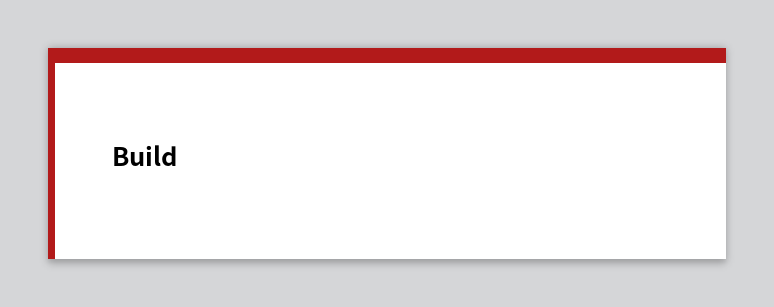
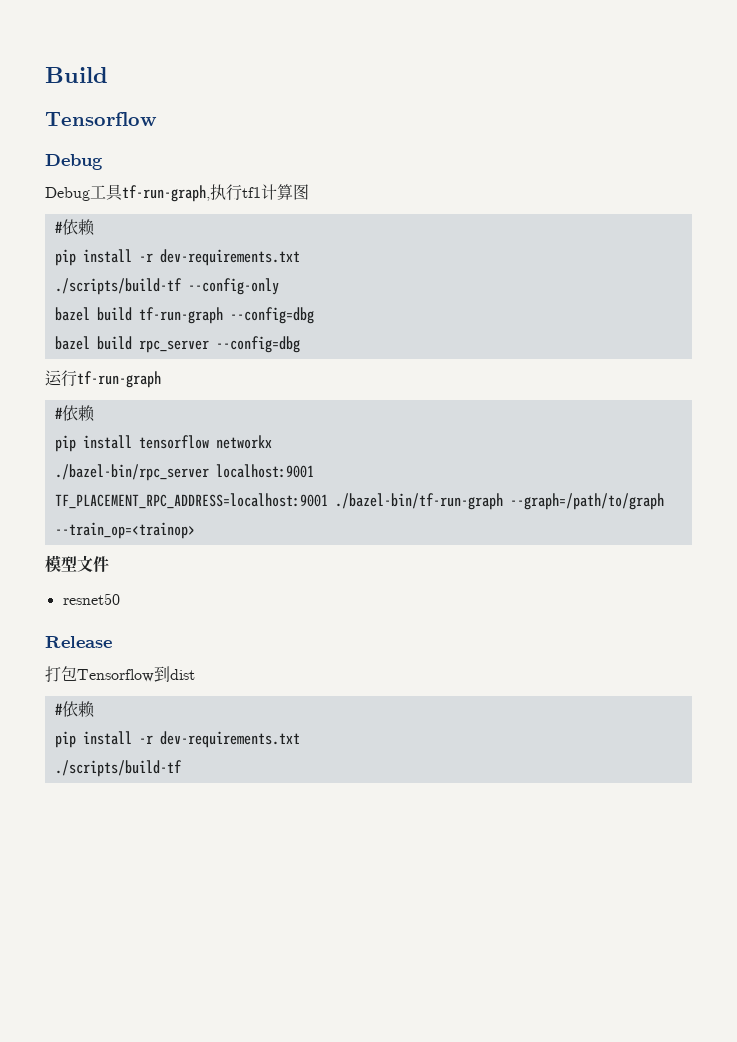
(177, 155) none -> [45,112,157,126] [45,154,103,170] [45,184,309,202] [54,219,95,236] [54,249,300,266] [54,278,279,295] [54,307,314,324] [54,336,300,353] [45,370,161,388] [54,405,95,422] [54,435,272,452] [54,464,314,481] [54,493,664,510] [54,522,195,539] [45,555,109,573] [62,593,120,605] [45,636,112,648] [45,666,195,682] [54,701,95,718] [54,731,300,748] [54,760,182,777] // Tensorflow // Debug // Debug工具tf-run-graph,执行tf1计算图 // #依赖 // pip install -r dev-requirements.txt // ./scripts/build-tf --config-only // bazel build tf-run-graph --config=dbg // bazel build rpc_server --config=dbg // 运行tf-run-graph // #依赖 // pip install tensorflow networkx // ./bazel-bin/rpc_server localhost:9001 // TF_PLACEMENT_RPC_ADDRESS=localhost:9001 ./bazel-bin/tf-run-graph --graph=/path/to/graph --train_op=<trainop> // 模型文件 // resnet50 // Release // 打包Tensorflow到dist // #依赖 // pip install -r dev-requirements.txt // ./scripts/build-tf

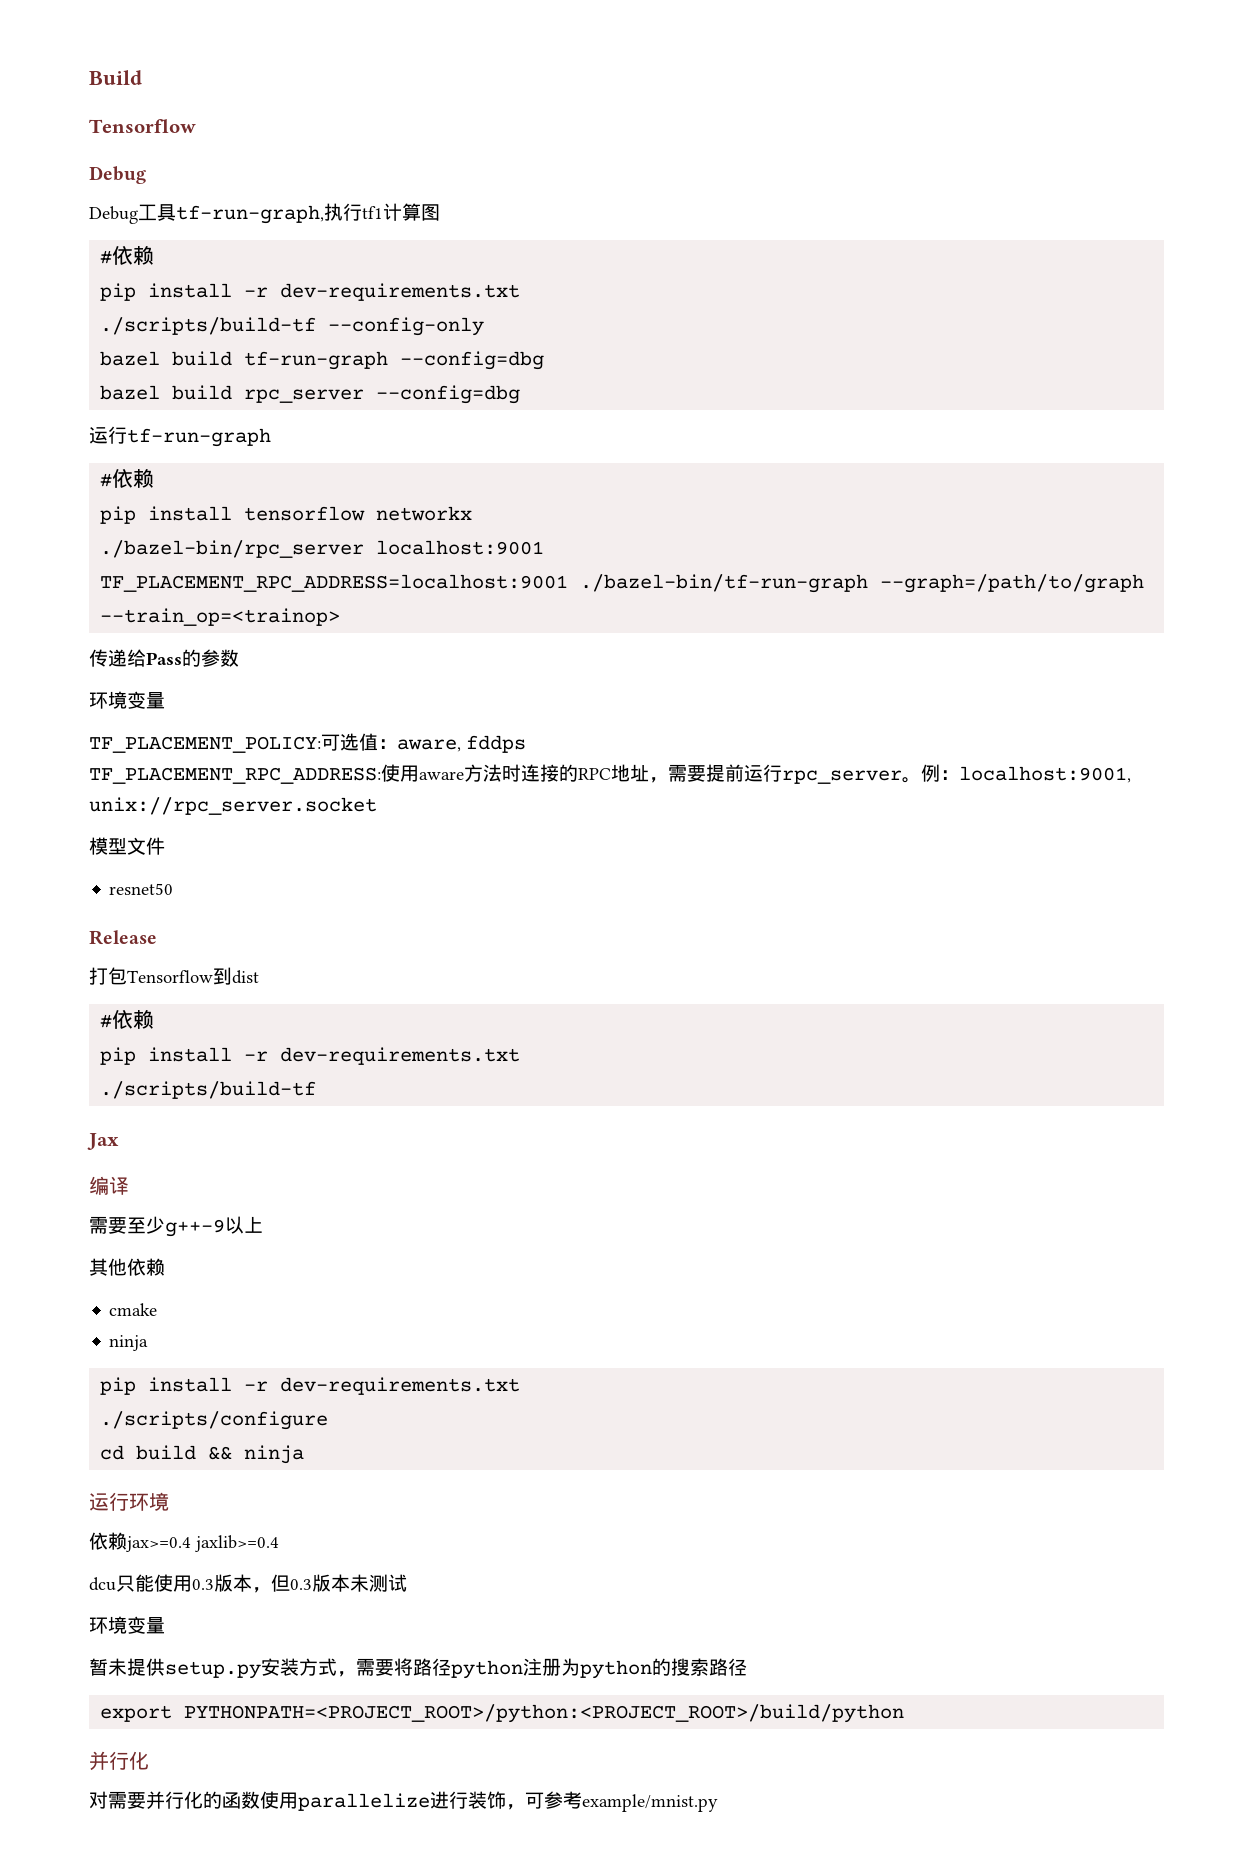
(195, 530) none -> [89,649,239,667] [89,691,165,709] [89,733,526,753] [89,764,1131,784] [89,797,377,815] // 传递给Pass的参数 // 环境变量 // TF_PLACEMENT_POLICY:可选值：aware, fddps // TF_PLACEMENT_RPC_ADDRESS:使用aware方法时连接的RPC地址，需要提前运行rpc_server。例：localhost:9001, unix://rpc_server.socket
(182, 768) none -> [87,1133,119,1150] [89,1176,129,1195] [89,1216,263,1237] [89,1258,165,1276] [109,1303,158,1316] [109,1335,149,1351] [100,1377,521,1395] [100,1411,329,1430] [100,1445,305,1464] [89,1492,169,1511] [89,1532,279,1552] [89,1574,407,1593] [89,1616,165,1634] [89,1658,747,1679] [100,1704,905,1723] [89,1751,149,1771] [89,1791,718,1812] // Jax // 编译 // 需要至少g++-9以上 // 其他依赖 // cmake // ninja // pip install -r dev-requirements.txt // ./scripts/configure // cd build && ninja // 运行环境 // 依赖jax>=0.4 jaxlib>=0.4 // dcu只能使用0.3版本，但0.3版本未测试 // 环境变量 // 暂未提供setup.py安装方式，需要将路径python注册为python的搜索路径 // export PYTHONPATH=<PROJECT_ROOT>/python:<PROJECT_ROOT>/build/python // 并行化 // 对需要并行化的函数使用parallelize进行装饰，可参考example/mnist.py

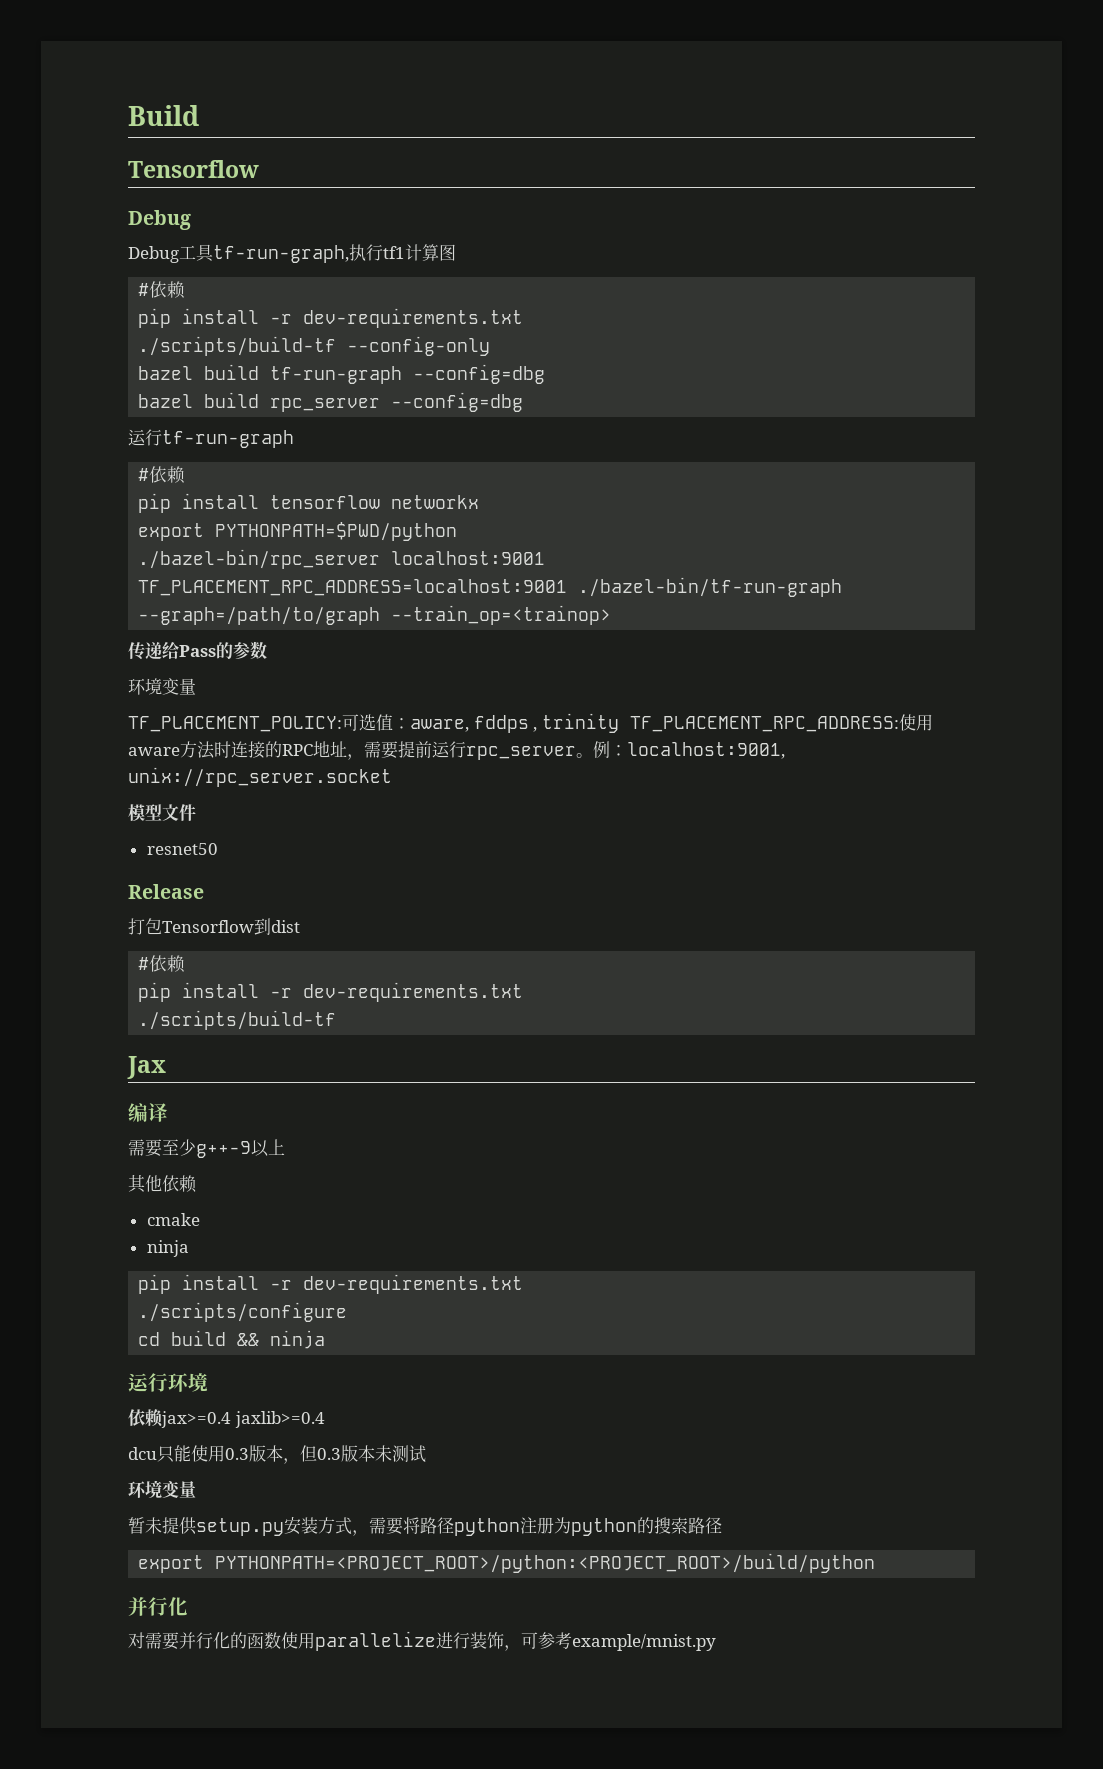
(473, 513) none -> [138,522,458,541] // export PYTHONPATH=$PWD/python
(526, 744) // -> [533,713,619,733] , trinity

